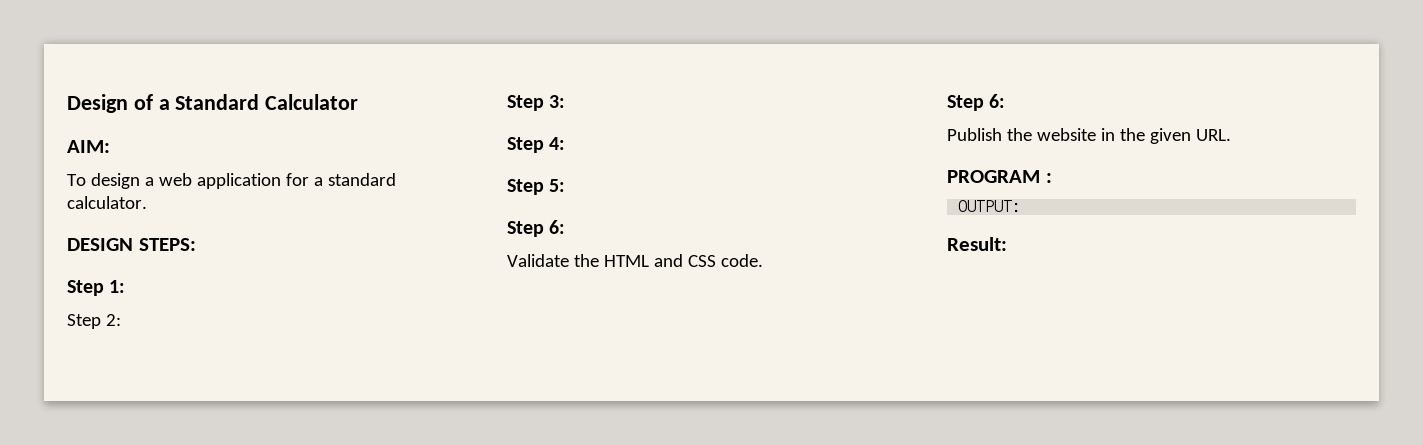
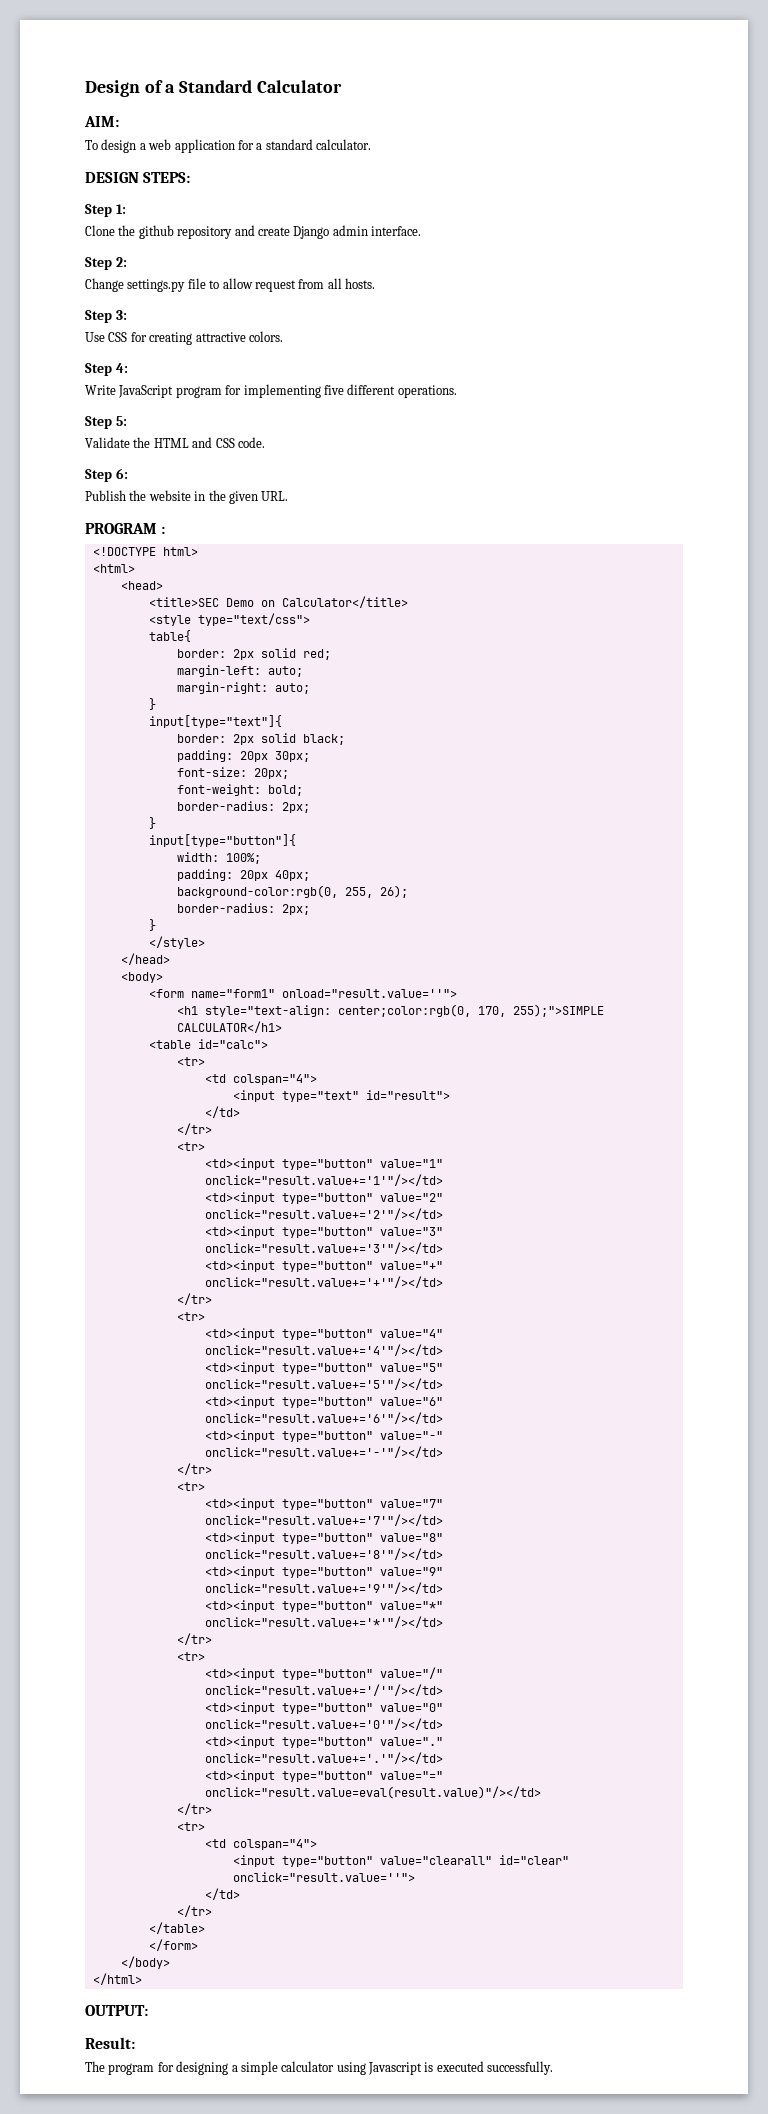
[67,314,121,329] [507,95,566,111] [507,137,566,153] Step 2: // Step 3: // Step 4: -> [85,225,421,239] [85,257,127,270] [85,278,375,292] [85,310,127,323] [85,331,283,345] [85,363,128,376] [85,384,457,398] Clone the github repository and create Django admin interface. // Step 2: // Change settings.py file to allow request from all hosts. // Step 3: // Use CSS for creating attractive colors. // Step 4: // Write JavaScript program for implementing five different operations.
[507,220,566,237] // Step 6: -> (127, 421) none
[958,200,1022,212] [947,237,1007,251] OUTPUT: // Result: -> [92,547,198,556] [92,564,135,573] [120,581,163,590] [148,596,408,608] [148,613,310,626] [148,630,191,642] [176,648,331,660] [176,665,303,677] [176,682,310,694] [148,698,156,710] [148,715,282,728] [176,733,345,745] [176,750,310,762] [176,767,289,779] [176,784,303,796] [176,801,310,813] [148,817,156,829] [148,834,296,847] [176,852,261,864] [176,869,310,881] [176,885,408,898] [176,903,310,915] [148,919,156,931] [148,936,205,949] [120,953,170,965] [120,972,163,983] [148,989,457,998] [176,1004,604,1017] [176,1021,282,1033] [148,1039,268,1049] [176,1057,205,1066] [204,1074,317,1085] [232,1090,450,1102] [204,1106,240,1118] [176,1123,212,1135] [176,1142,205,1151] [204,1158,443,1170] [204,1174,443,1186] [204,1192,443,1204] [204,1208,443,1220] [204,1226,443,1238] [204,1242,443,1254] [204,1260,443,1272] [204,1276,443,1288] [176,1293,212,1305] [176,1312,205,1321] [204,1328,443,1340] [204,1344,443,1356] [204,1362,443,1374] [204,1378,443,1390] [204,1396,443,1408] [204,1412,443,1424] [204,1430,443,1442] [204,1446,443,1458] [176,1463,212,1475] [176,1482,205,1491] [204,1498,443,1510] [204,1514,443,1526] [204,1532,443,1544] [204,1548,443,1560] [204,1566,443,1578] [204,1582,443,1594] [204,1600,443,1612] [204,1616,443,1628] [176,1633,212,1645] [176,1652,205,1661] [204,1667,443,1680] [204,1684,443,1696] [204,1702,443,1714] [204,1718,443,1730] [204,1736,443,1748] [204,1752,443,1764] [204,1770,443,1782] [204,1786,541,1799] [176,1803,212,1815] [176,1822,205,1831] [204,1839,317,1850] [232,1855,569,1867] [232,1872,415,1882] [204,1888,240,1900] [176,1905,212,1917] [148,1922,205,1934] [148,1939,198,1951] [120,1956,170,1969] [92,1973,142,1985] [85,2005,148,2016] [85,2037,135,2049] [85,2061,554,2075] <!DOCTYPE html> // <html> // <head> // <title>SEC Demo on Calculator</title> // <style type="text/css"> // table{ // border: 2px solid red; // margin-left: auto; // margin-right: auto; // } // input[type="text"]{ // border: 2px solid black; // padding: 20px 30px; // font-size: 20px; // font-weight: bold; // border-radius: 2px; // } // input[type="button"]{ // width: 100%; // padding: 20px 40px; // background-color:rgb(0, 255, 26); // border-radius: 2px; // } // </style> // </head> // <body> // <form name="form1" onload="result.value=''"> // <h1 style="text-align: center;color:rgb(0, 170, 255);">SIMPLE CALCULATOR</h1> // <table id="calc"> // <tr> // <td colspan="4"> // <input type="text" id="result"> // </td> // </tr> // <tr> // <td><input type="button" value="1" onclick="result.value+='1'"/></td> // <td><input type="button" value="2" onclick="result.value+='2'"/></td> // <td><input type="button" value="3" onclick="result.value+='3'"/></td> // <td><input type="button" value="+" onclick="result.value+='+'"/></td> // </tr> // <tr> // <td><input type="button" value="4" onclick="result.value+='4'"/></td> // <td><input type="button" value="5" onclick="result.value+='5'"/></td> // <td><input type="button" value="6" onclick="result.value+='6'"/></td> // <td><input type="button" value="-" onclick="result.value+='-'"/></td> // </tr> // <tr> // <td><input type="button" value="7" onclick="result.value+='7'"/></td> // <td><input type="button" value="8" onclick="result.value+='8'"/></td> // <td><input type="button" value="9" onclick="result.value+='9'"/></td> // <td><input type="button" value="*" onclick="result.value+='*'"/></td> // </tr> // <tr> // <td><input type="button" value="/" onclick="result.value+='/'"/></td> // <td><input type="button" value="0" onclick="result.value+='0'"/></td> // <td><input type="button" value="." onclick="result.value+='.'"/></td> // <td><input type="button" value="=" onclick="result.value=eval(result.value)"/></td> // </tr> // <tr> // <td colspan="4"> // <input type="button" value="clearall" id="clear" onclick="result.value=''"> // </td> // </tr> // </table> // </form> // </body> // </html> // OUTPUT: // Result: // The program for designing a simple calculator using Javascript is executed successfully.

